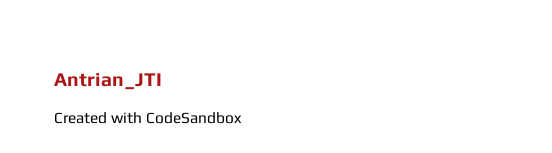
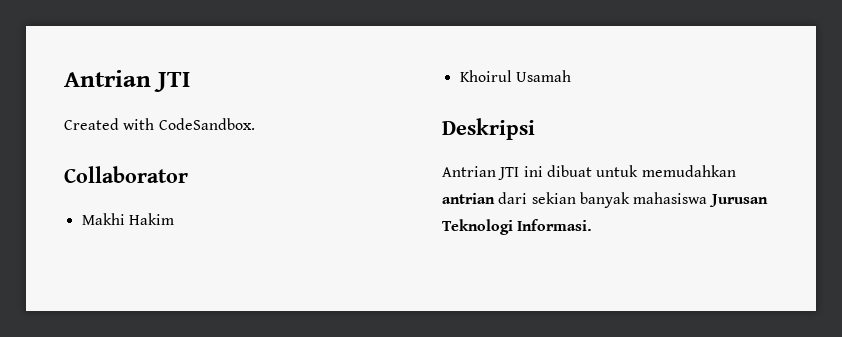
[54,73,162,90] Antrian_JTI -> [64,70,190,92] Antrian JTI
[146,112,243,124] CodeSandbox -> [158,118,255,130] [64,166,188,183] [81,213,174,225] [459,70,571,82] [442,118,535,140] [442,165,736,180] [442,192,768,208] [442,219,593,235] CodeSandbox. // Collaborator // Makhi Hakim // Khoirul Usamah // Deskripsi // Antrian JTI ini dibuat untuk memudahkan antrian dari sekian banyak mahasiswa Jurusan Teknologi Informasi.

